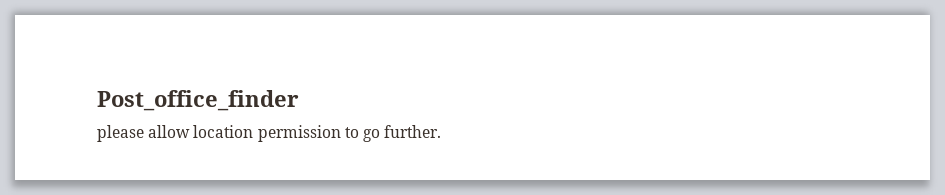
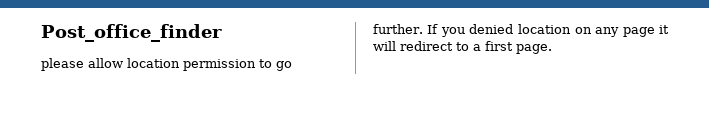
(442, 131) none -> [427,24,669,37] [373,41,552,54] If you denied location on any page it will redirect to a first page.

